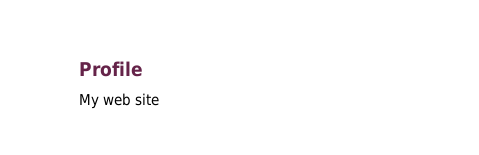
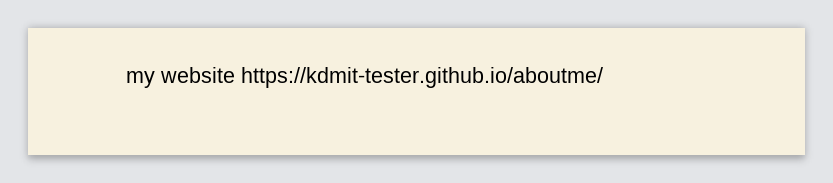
[79,61,143,77] [79,93,160,109] Profile // My web site -> [126,67,603,88] my website https://kdmit-tester.github.io/aboutme/

